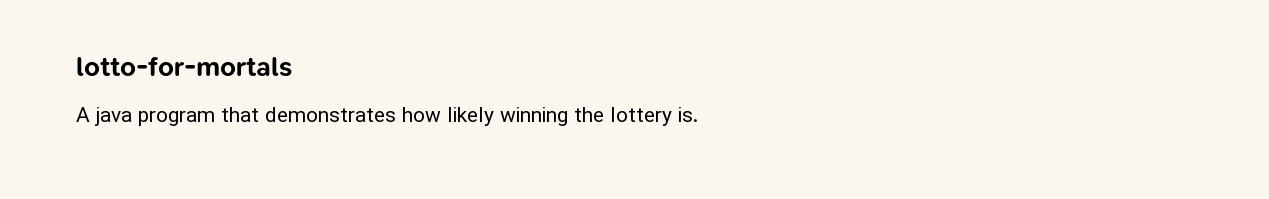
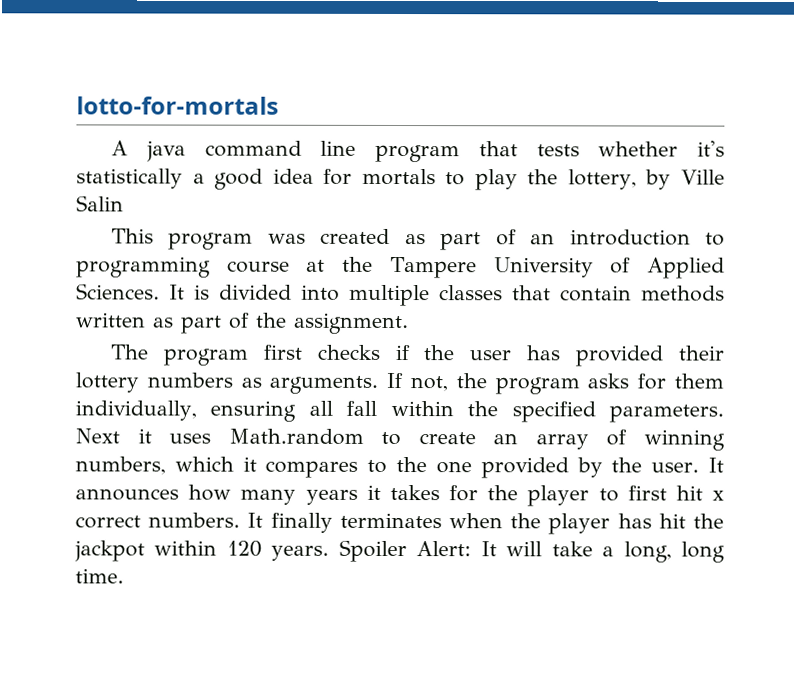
[138,107,698,126] program that demonstrates how likely winning the lottery is. -> [204,140,725,163] [76,168,726,191] [76,195,124,212] [111,228,725,251] [76,256,725,279] [76,283,725,307] [76,312,409,335] [110,344,724,367] [75,372,724,395] [75,400,724,423] [75,428,725,451] [75,456,724,479] [75,484,724,507] [75,512,724,535] [74,539,725,563] [75,568,124,584] command line program that tests whether it's statistically a good idea for mortals to play the lottery, by Ville Salin // This program was created as part of an introduction to programming course at the Tampere University of Applied Sciences. It is divided into multiple classes that contain methods written as part of the assignment. // The program first checks if the user has provided their lottery numbers as arguments. If not, the program asks for them individually, ensuring all fall within the specified parameters. Next it uses Math.random to create an array of winning numbers, which it compares to the one provided by the user. It announces how many years it takes for the player to first hit x correct numbers. It finally terminates when the player has hit the jackpot within 120 years. Spoiler Alert: It will take a long, long time.

